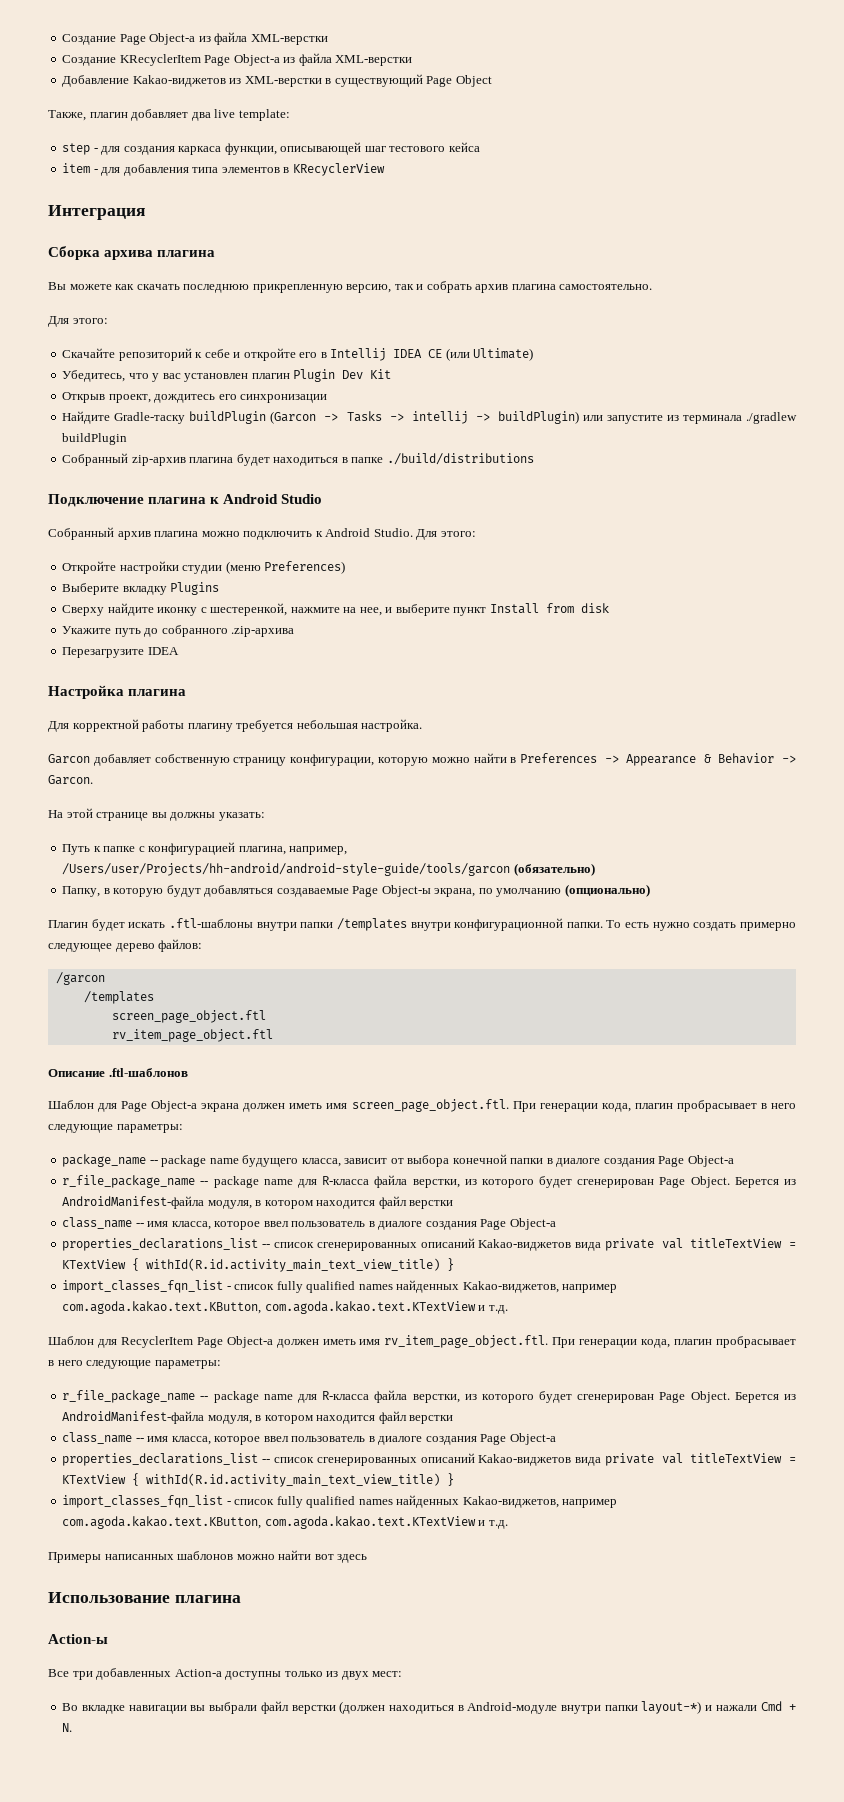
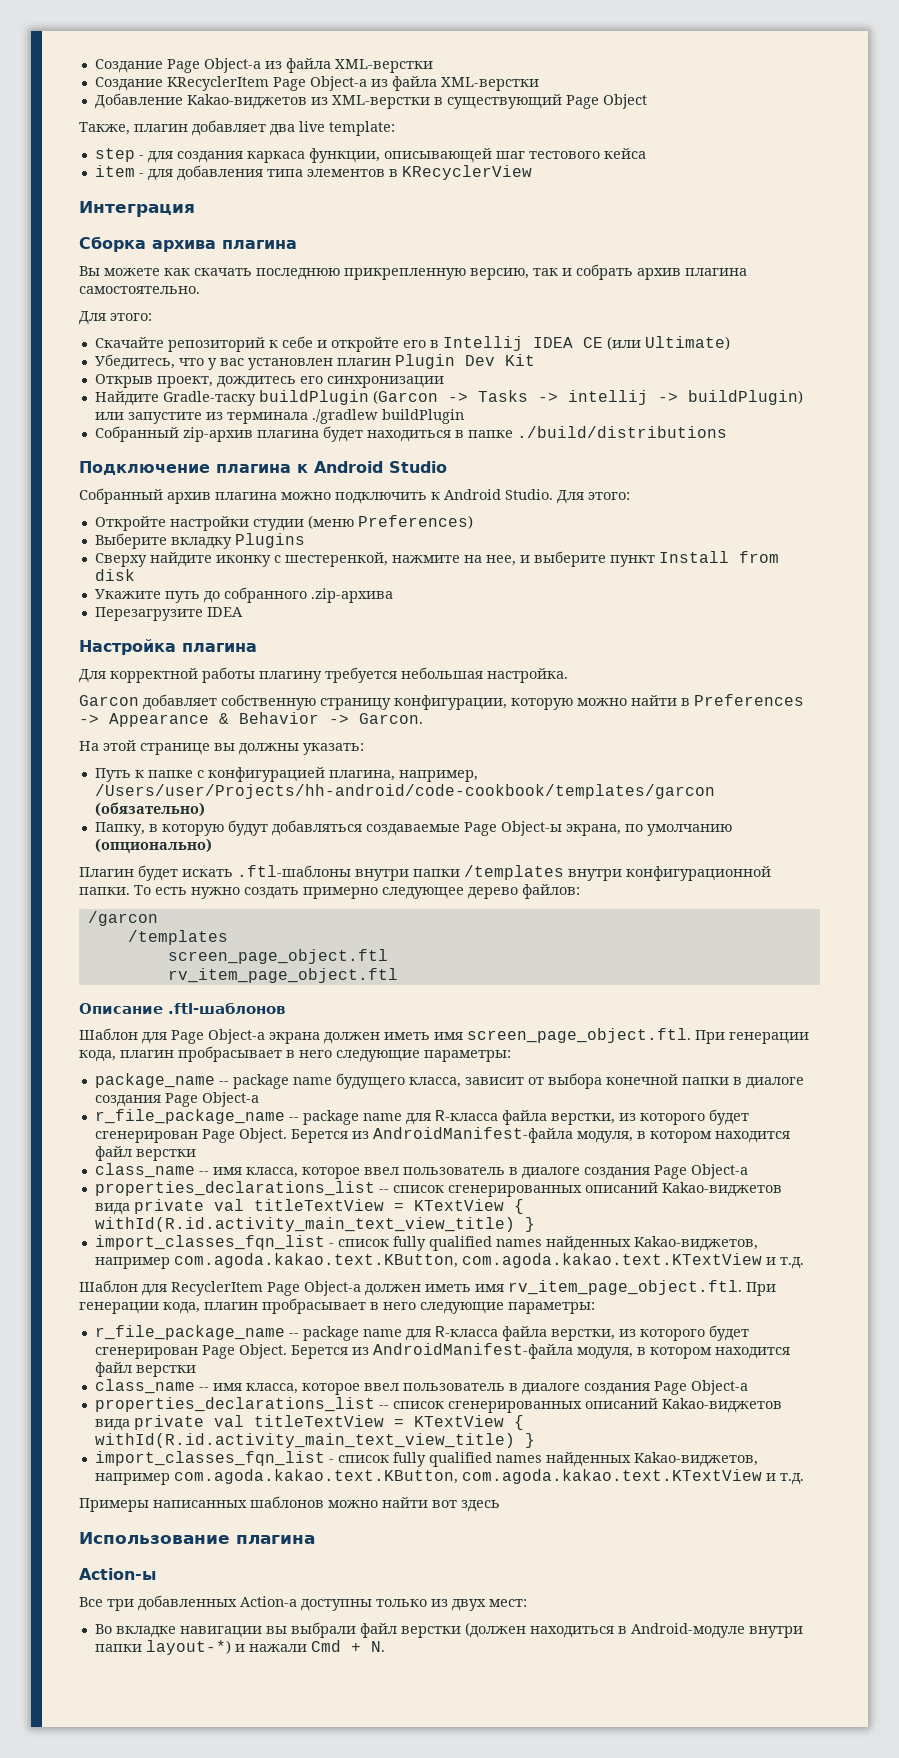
[62,863,511,876] /Users/user/Projects/hh-android/android-style-guide/tools/garcon -> [94,784,715,799] /Users/user/Projects/hh-android/code-cookbook/templates/garcon

